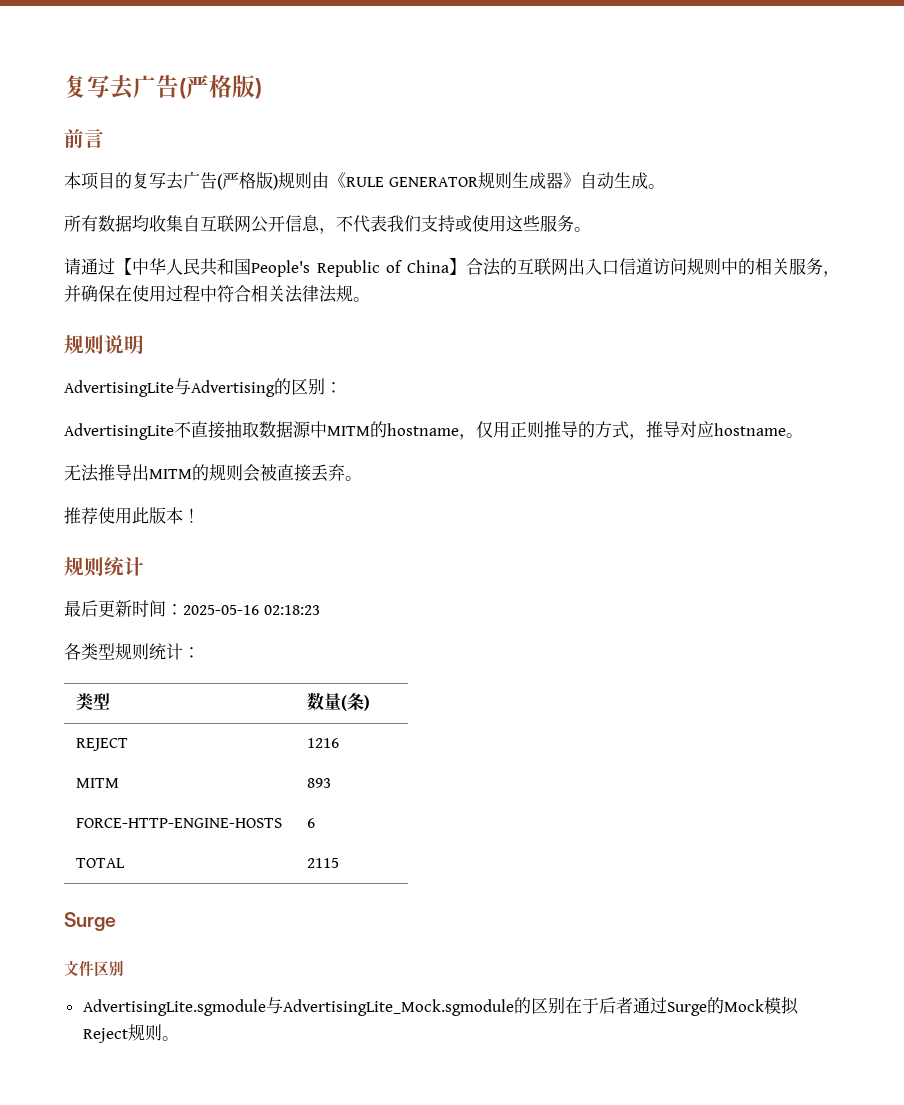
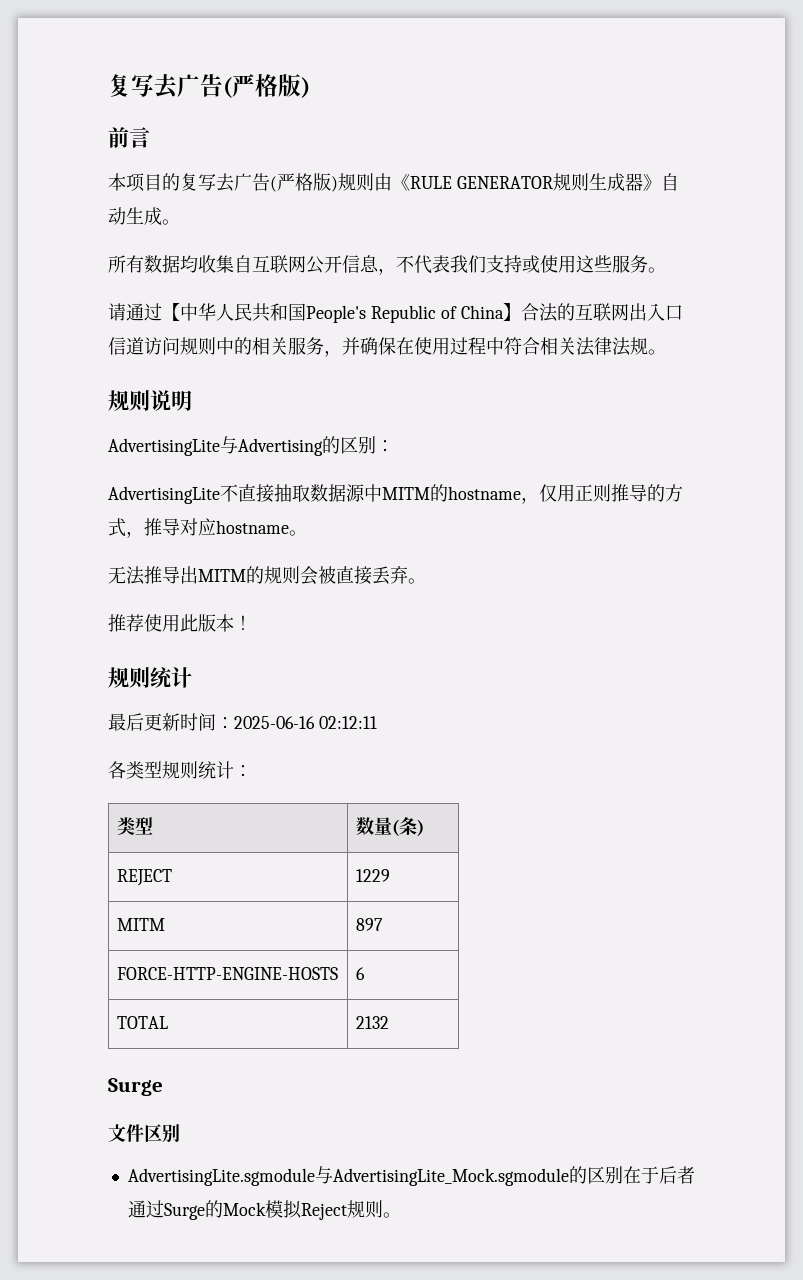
[183,605,320,615] 2025-05-16 02:18:23 -> [234,716,377,729] 2025-06-16 02:12:11
[307,738,340,748] 1216 -> [355,869,390,882] 1229
[307,778,332,788] 893 -> [355,918,383,931] 897
[307,858,340,868] 2115 -> [355,1016,389,1029] 2132

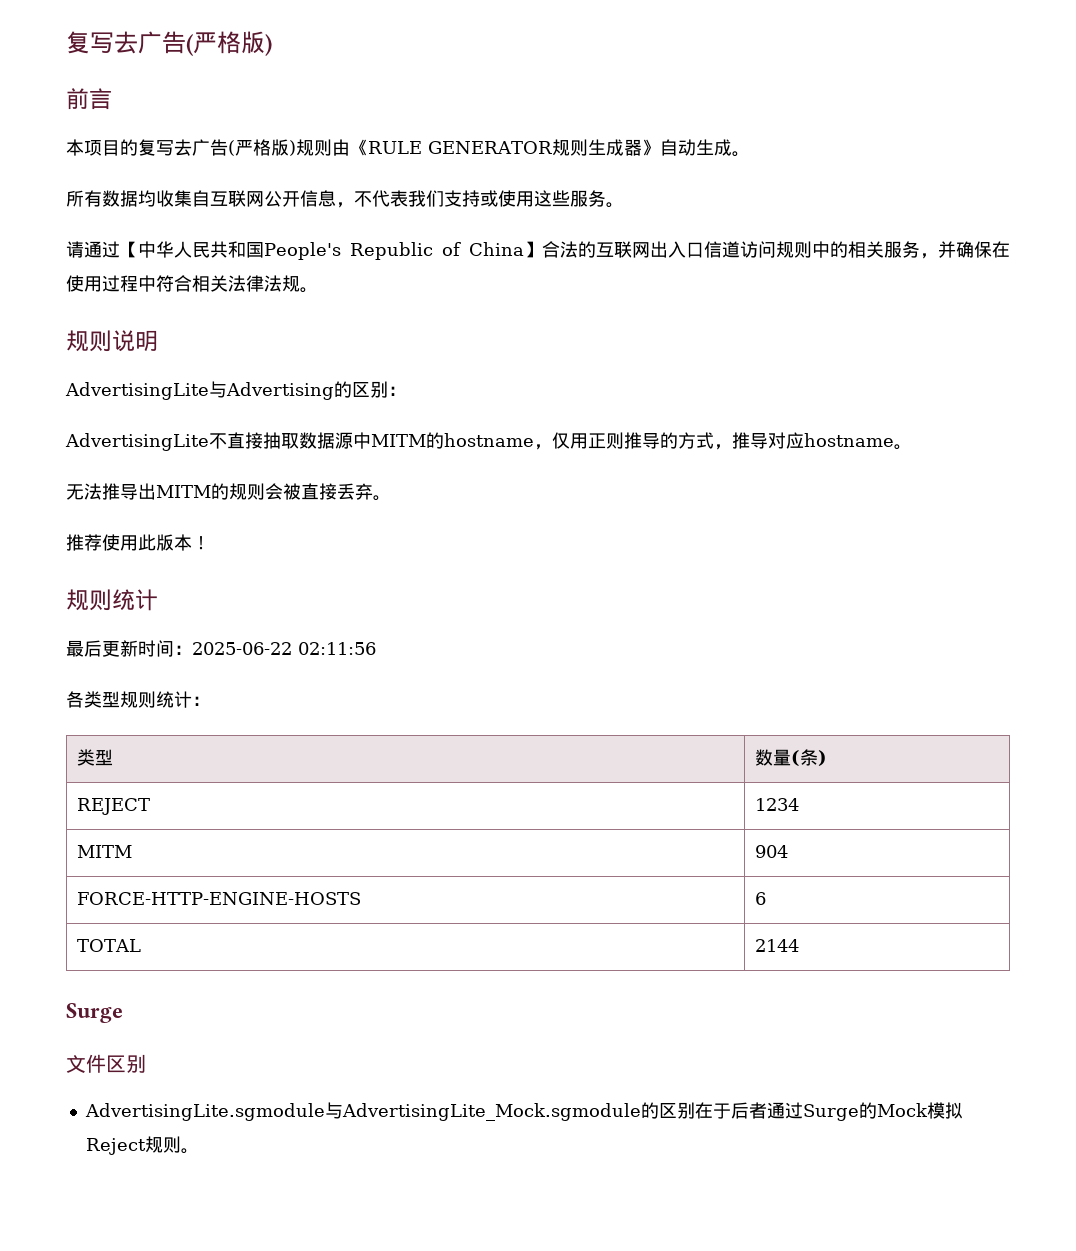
[234,716,377,729] 2025-06-16 02:12:11 -> [192,642,376,655] 2025-06-22 02:11:56
[355,869,390,882] 1229 -> [754,798,799,811] 1234
[355,918,383,931] 897 -> [754,845,788,858] 904
[355,1016,389,1029] 2132 -> [754,939,799,952] 2144

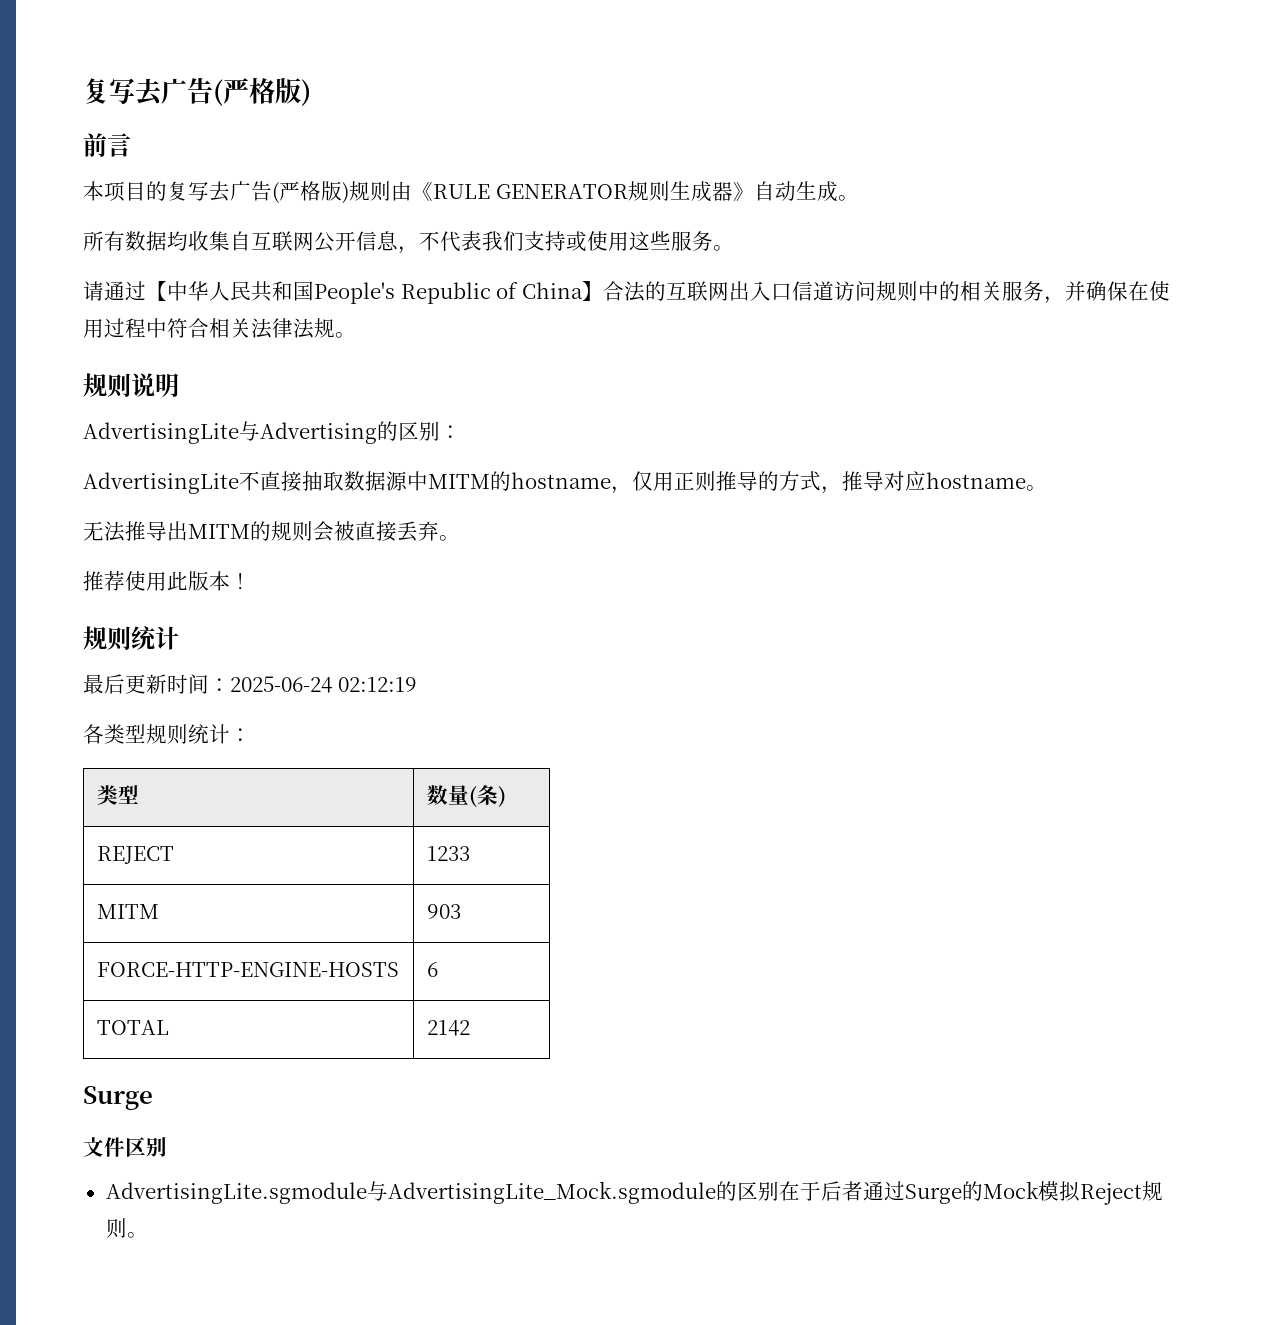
[192,642,376,655] 2025-06-22 02:11:56 -> [230,676,417,693] 2025-06-24 02:12:19
[754,798,799,811] 1234 -> [426,846,470,861] 1233
[754,845,788,858] 904 -> [426,904,461,919] 903
[754,939,799,952] 2144 -> [426,1020,470,1036] 2142

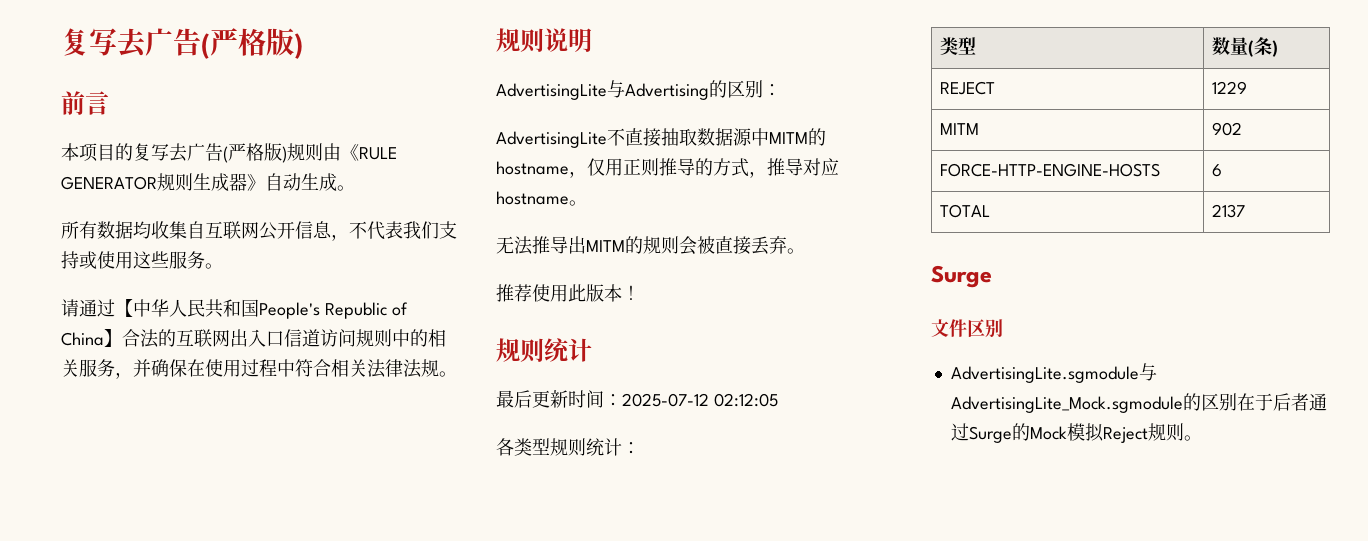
[230,676,417,693] 2025-06-24 02:12:19 -> [622,393,778,407] 2025-07-12 02:12:05
[426,846,470,861] 1233 -> [1211,81,1247,94] 1229
[426,904,461,919] 903 -> [1211,122,1242,136] 902
[426,1020,470,1036] 2142 -> [1211,204,1245,218] 2137

